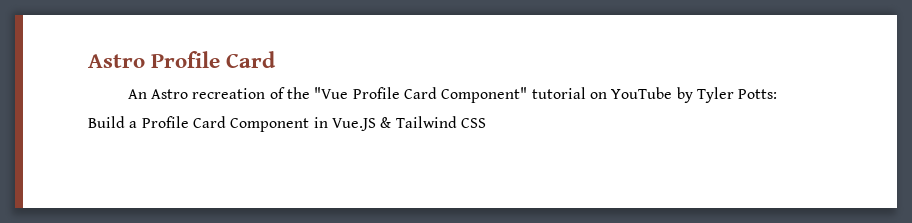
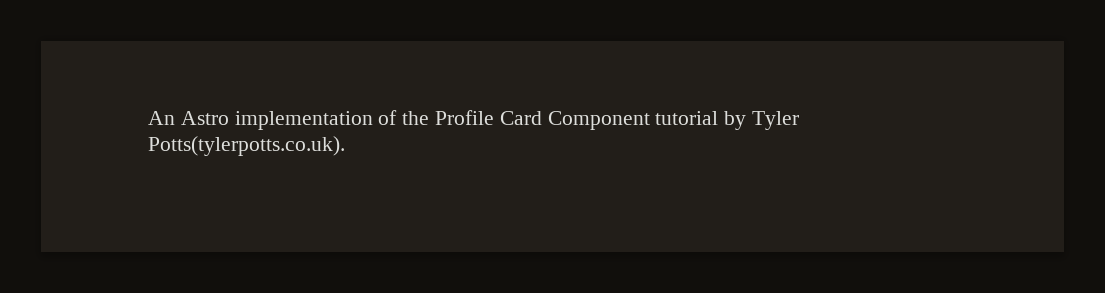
[88,51,277,68] Astro Profile Card // -> (148, 118) none
[192,88,266,99] recreation -> [234,111,373,130] implementation
[314,87,778,103] [88,116,486,132] "Vue Profile Card Component" tutorial on YouTube by Tyler Potts: // Build a Profile Card Component in Vue.JS & Tailwind CSS -> [435,110,800,130] [148,136,345,156] Profile Card Component tutorial by Tyler Potts(tylerpotts.co.uk).

